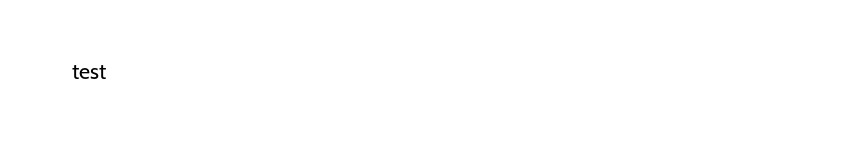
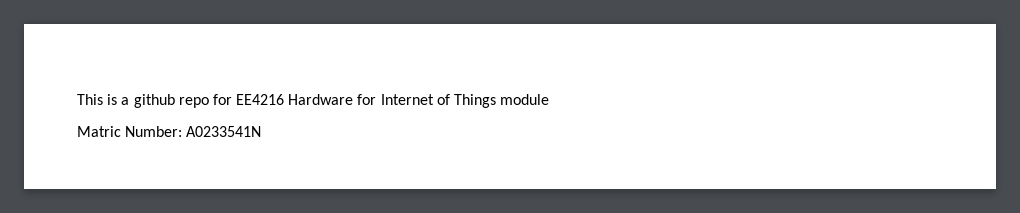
[72,65,106,79] test -> [77,94,550,108] [77,126,262,137] This is a github repo for EE4216 Hardware for Internet of Things module // Matric Number: A0233541N

